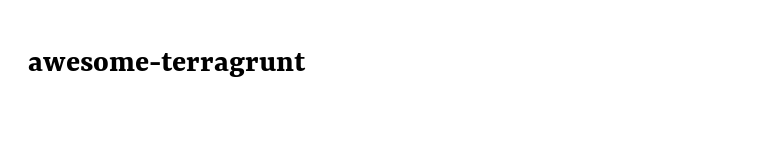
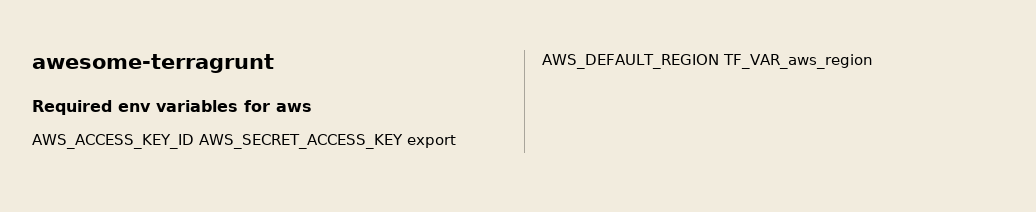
(306, 65) none -> [32,100,312,115] [32,134,456,149] [542,54,873,69] // Required env variables for aws // AWS_ACCESS_KEY_ID AWS_SECRET_ACCESS_KEY export AWS_DEFAULT_REGION TF_VAR_aws_region

